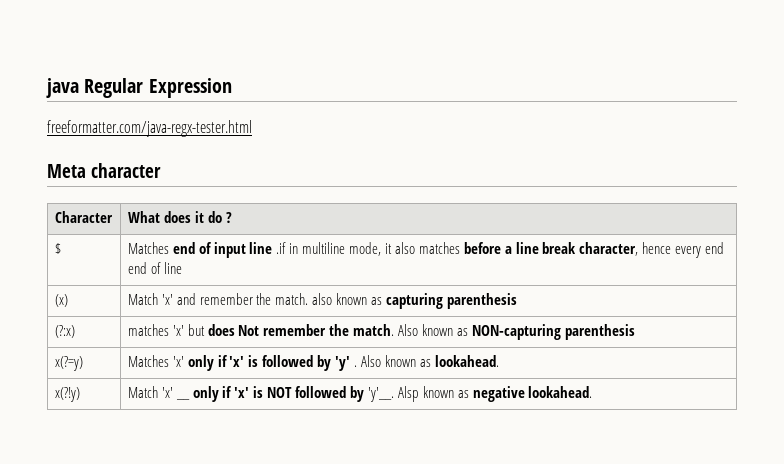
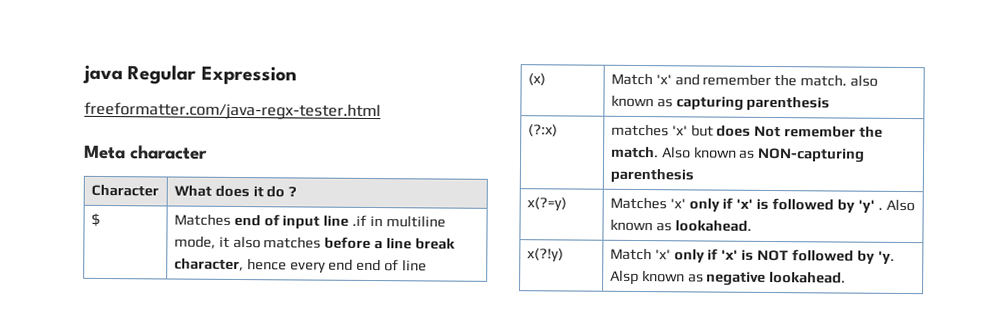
[175,398,190,400] __ -> (671, 254) none
[367,387,394,402] 'y'__. -> [877,250,895,265] 'y.

